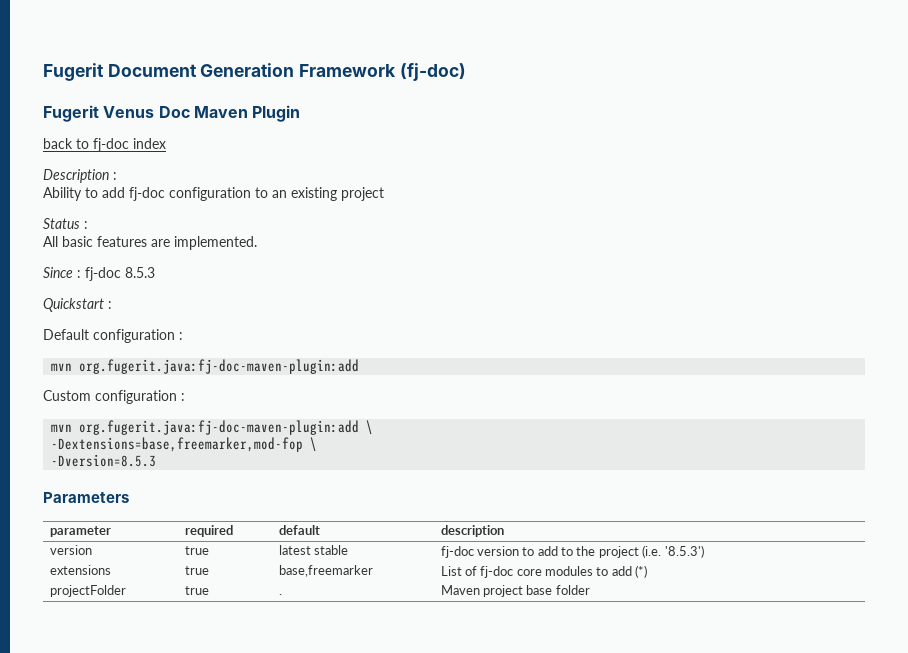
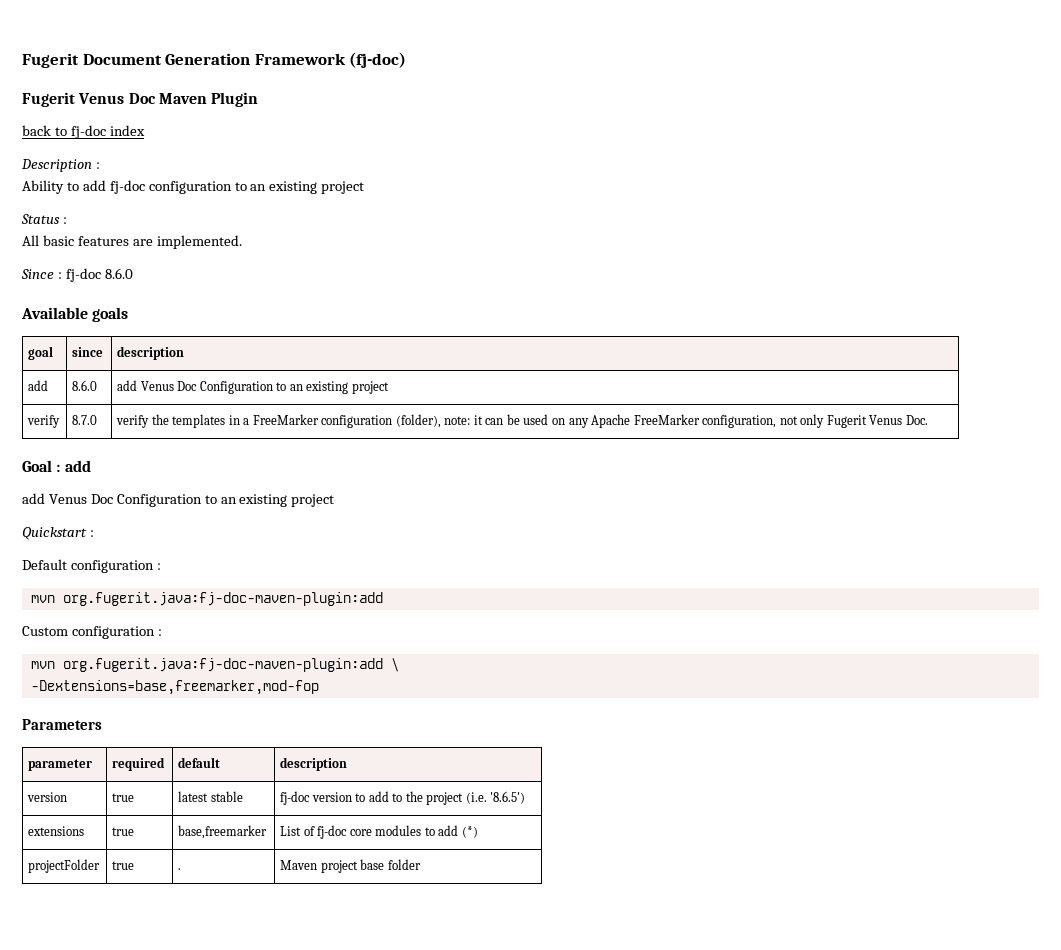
[125,267,155,278] 8.5.3 -> [104,268,133,279] [21,307,129,322] [28,346,54,360] [72,347,104,357] [117,346,185,360] [28,380,49,391] [72,380,98,391] [117,380,389,394] [27,415,61,428] [72,415,98,425] [116,414,928,428] [22,460,91,472] [22,493,335,507] 8.6.0 // Available goals // goal | since | description // add | 8.6.0 | add Venus Doc Configuration to an existing project // verify | 8.7.0 | verify the templates in a FreeMarker configuration (folder), note: it can be used on any Apache FreeMarker configuration, not only Fugerit Venus Doc. // Goal : add // add Venus Doc Configuration to an existing project
[310,437,318,452] [51,454,157,467] \ // -Dversion=8.5.3 -> (319, 687) none
[664,545,704,558] '8.5.3') -> [490,791,526,804] '8.6.5')

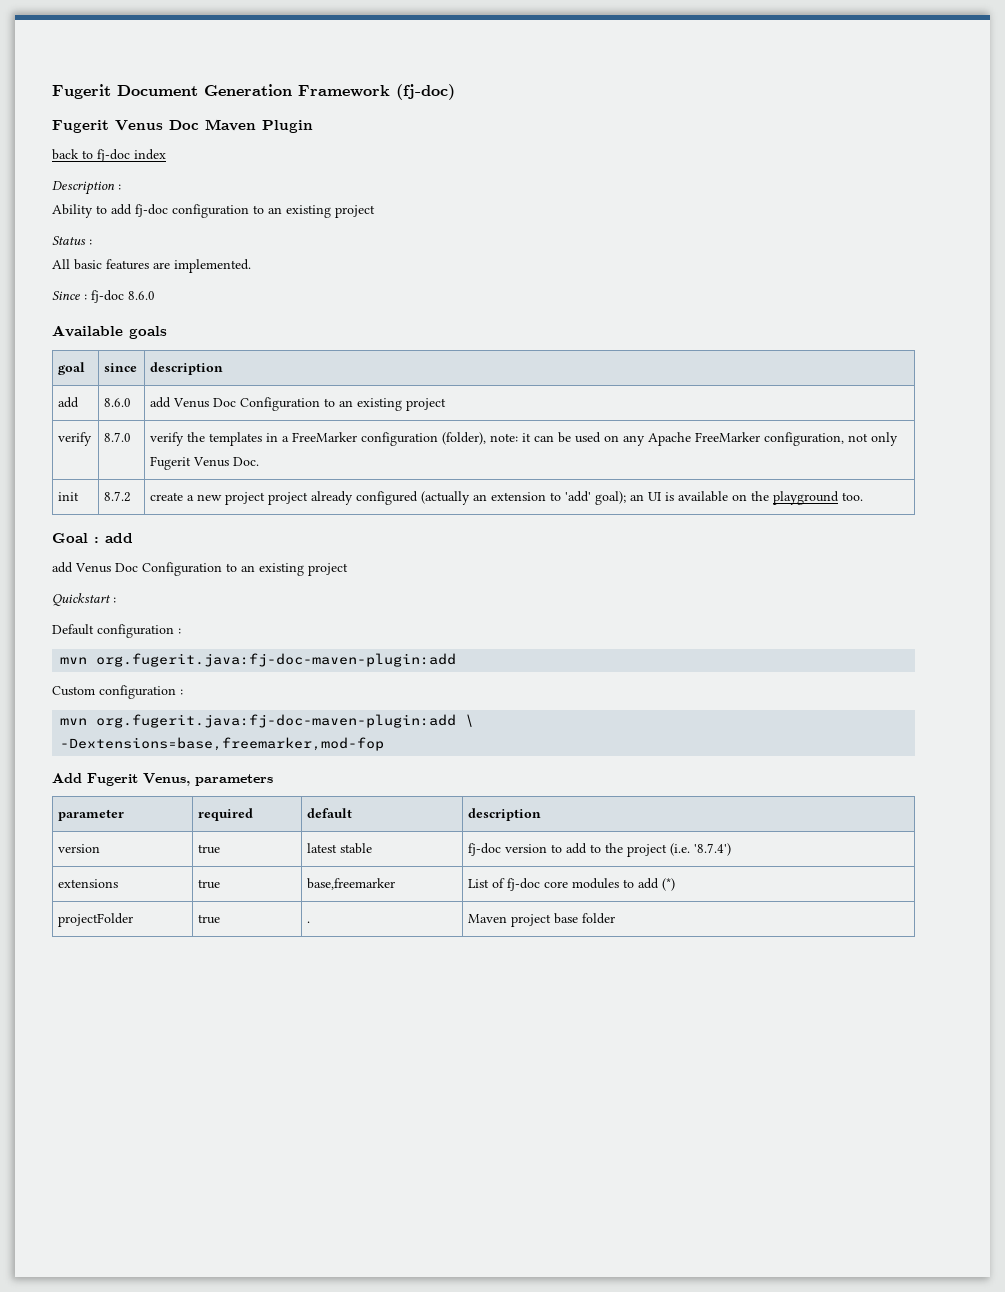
(928, 420) none -> [58,492,80,501] [104,491,132,502] [150,491,864,505] // init | 8.7.2 | create a new project project already configured (actually an extension to 'add' goal); an UI is available on the playground too.
[22,719,102,730] Parameters -> [52,773,273,786] Add Fugerit Venus, parameters
[490,791,526,804] '8.6.5') -> [694,843,732,856] '8.7.4')

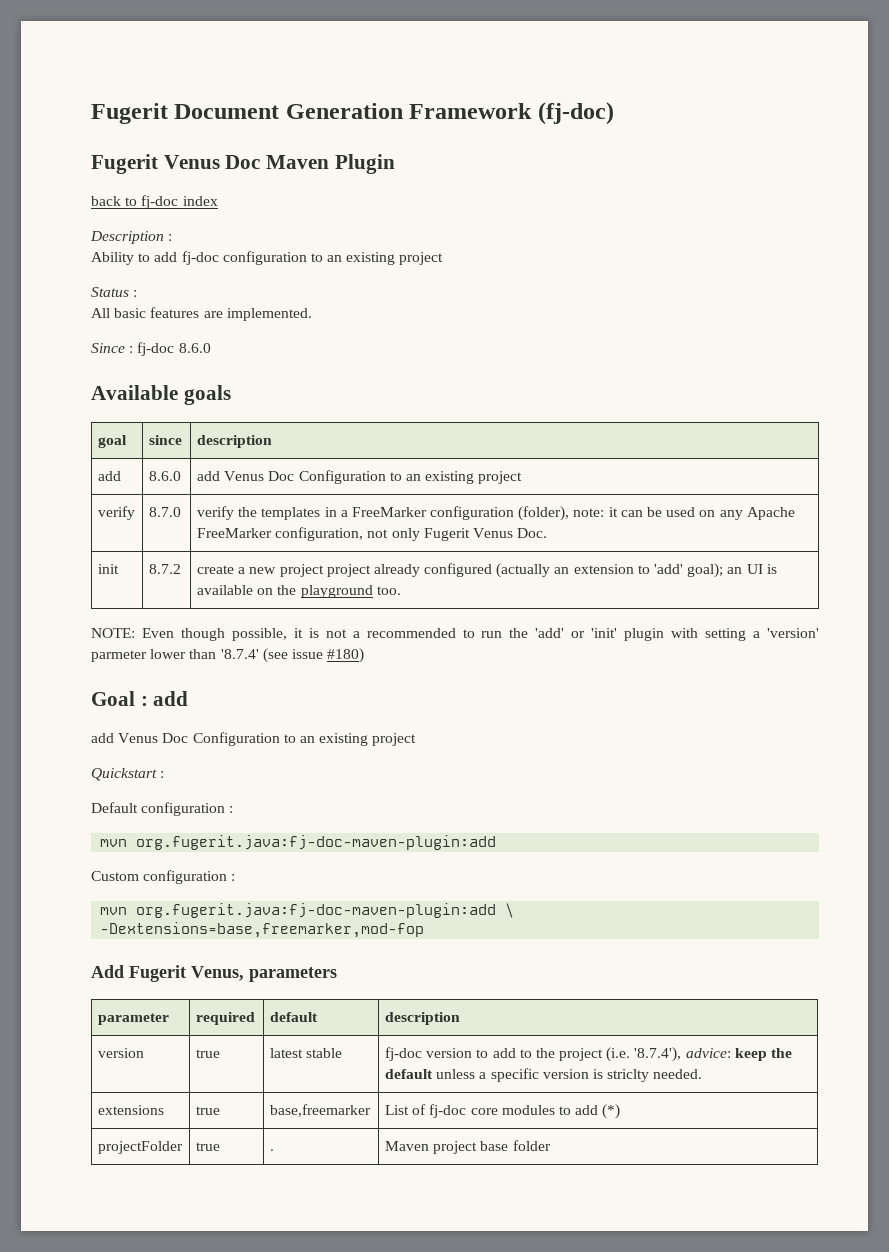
(864, 496) none -> [91,628,820,641] [91,648,365,663] // NOTE: Even though possible, it is not a recommended to run the 'add' or 'init' plugin with setting a 'version' parmeter lower than '8.7.4' (see issue #180)
[694,843,732,856] '8.7.4') -> [634,1047,792,1062] [384,1068,703,1082] '8.7.4'), advice: keep the default unless a specific version is striclty needed.

